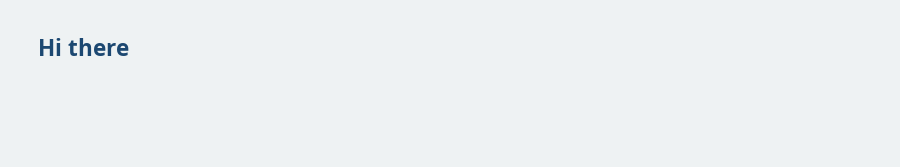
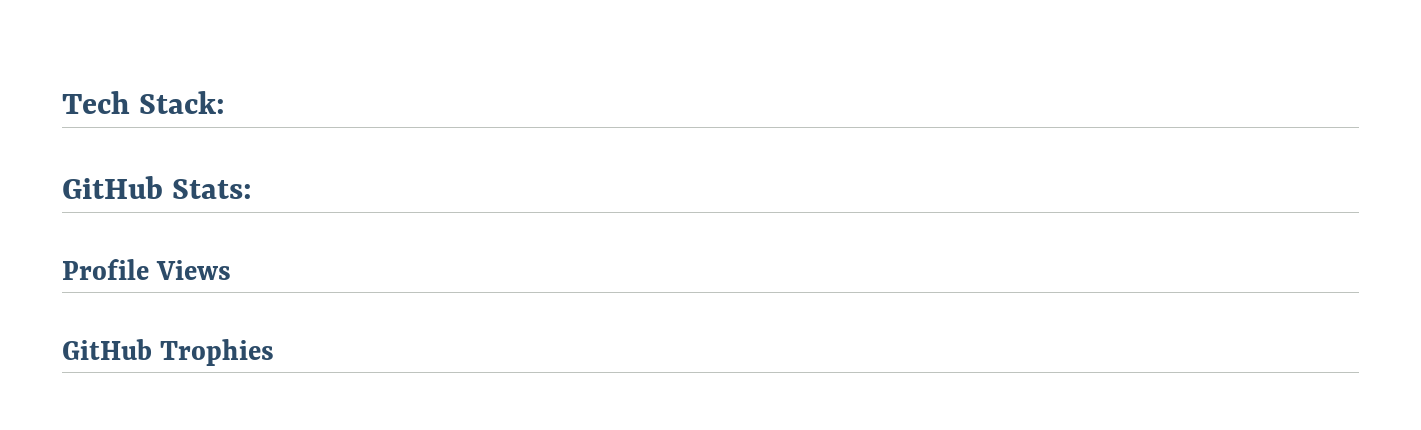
[38,38,130,56] Hi there -> [62,91,226,114] [62,176,253,199] [62,259,232,280] [62,339,275,366] Tech Stack: // GitHub Stats: // Profile Views // GitHub Trophies

